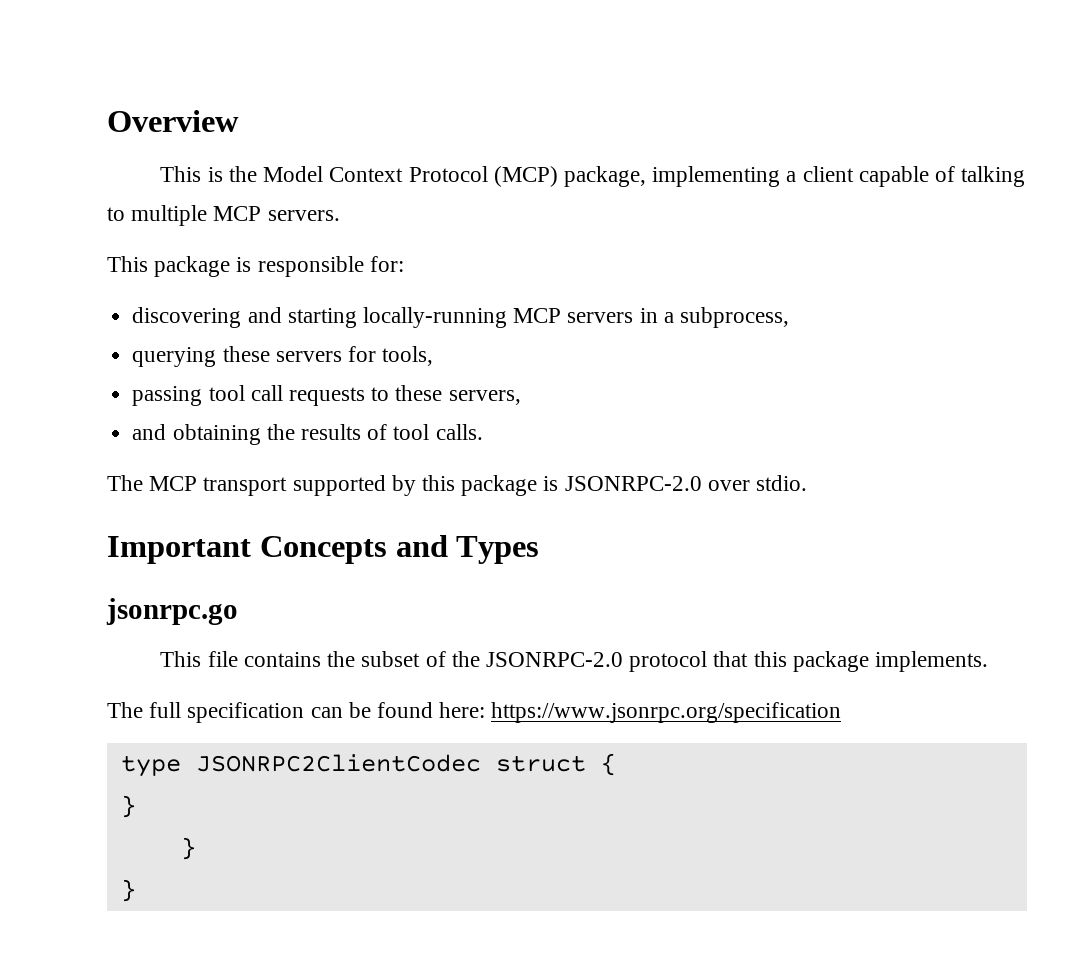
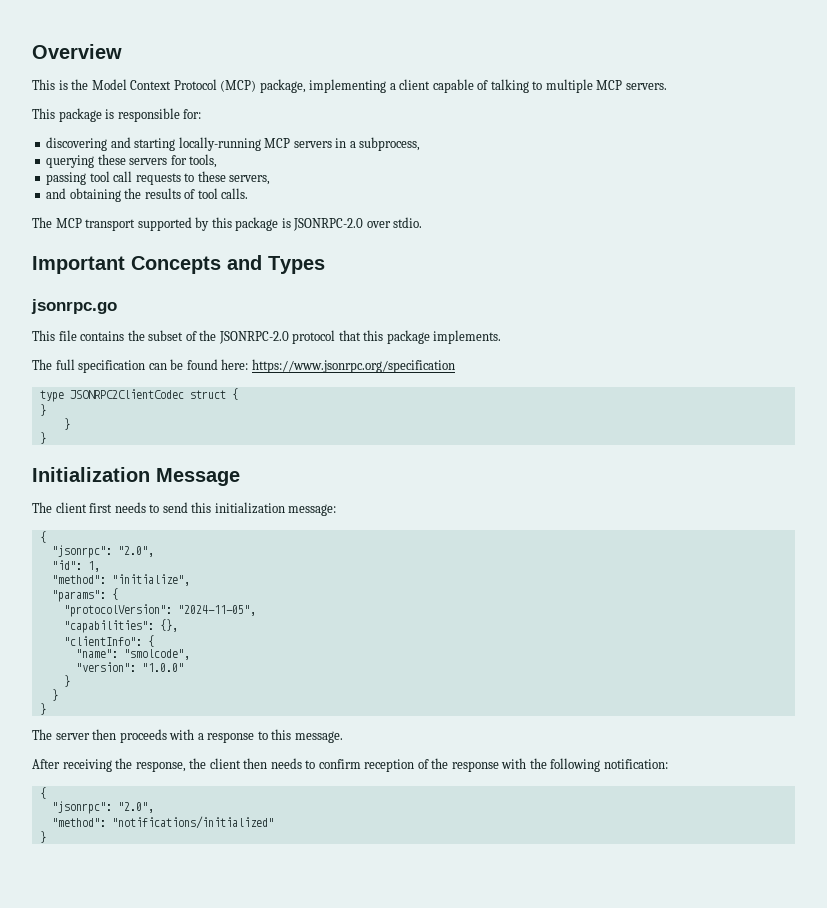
(136, 890) none -> [32,467,240,486] [32,502,337,516] [39,531,46,543] [51,545,154,558] [51,560,100,572] [51,574,190,586] [51,588,118,602] [63,604,256,617] [63,619,178,633] [63,635,154,647] [75,649,190,660] [75,662,184,672] [63,675,70,687] [51,689,58,701] [39,703,46,715] [32,729,343,743] [32,758,668,772] [39,787,46,799] [51,801,154,814] [51,816,274,829] [39,831,46,843] // Initialization Message // The client first needs to send this initialization message: // { // "jsonrpc": "2.0", // "id": 1, // "method": "initialize", // "params": { // "protocolVersion": "2024-11-05", // "capabilities": {}, // "clientInfo": { // "name": "smolcode", // "version": "1.0.0" // } // } // } // The server then proceeds with a response to this message. // After receiving the response, the client then needs to confirm reception of the response with the following notification: // { // "jsonrpc": "2.0", // "method": "notifications/initialized" // }

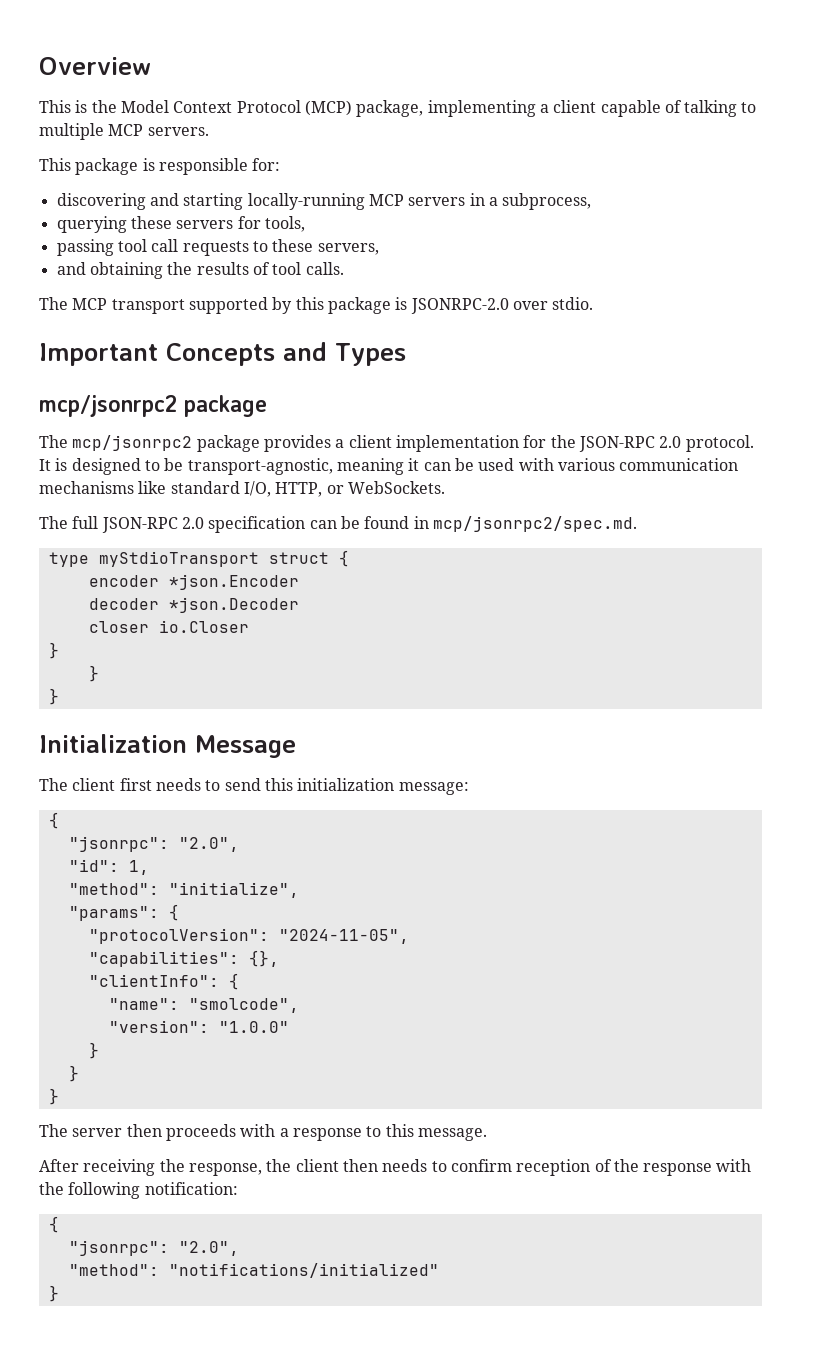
[31,299,117,314] [32,330,502,344] jsonrpc.go // This file contains the subset of the JSONRPC-2.0 protocol that this package implements. -> [39,395,267,417] [39,435,754,452] [39,458,739,475] [39,481,445,497] mcp/jsonrpc2 package // The mcp/jsonrpc2 package provides a client implementation for the JSON-RPC 2.0 protocol. It is designed to be transport-agnostic, meaning it can be used with various communication mechanisms like standard I/O, HTTP, or WebSockets.
(75, 364) none -> [101,517,204,533] JSON-RPC 2.0
[221,359,455,373] here: https://www.jsonrpc.org/specification -> [413,516,637,532] in mcp/jsonrpc2/spec.md.
[69,389,184,399] JSONRPC2ClientCodec -> [98,551,259,567] myStdioTransport
(238, 394) none -> [88,574,299,590] [88,597,299,613] [88,620,249,633] // encoder *json.Encoder // decoder *json.Decoder // closer io.Closer

